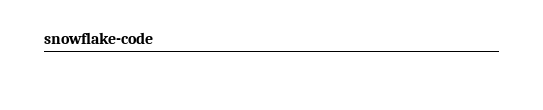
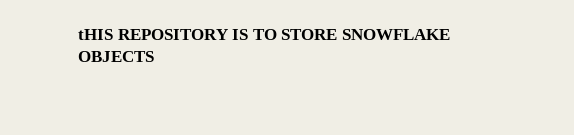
[44,32,153,44] snowflake-code -> [78,29,450,40] [78,51,154,62] tHIS REPOSITORY IS TO STORE SNOWFLAKE OBJECTS

